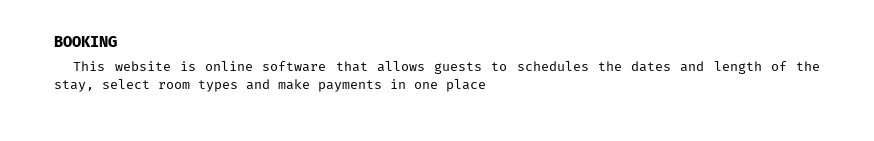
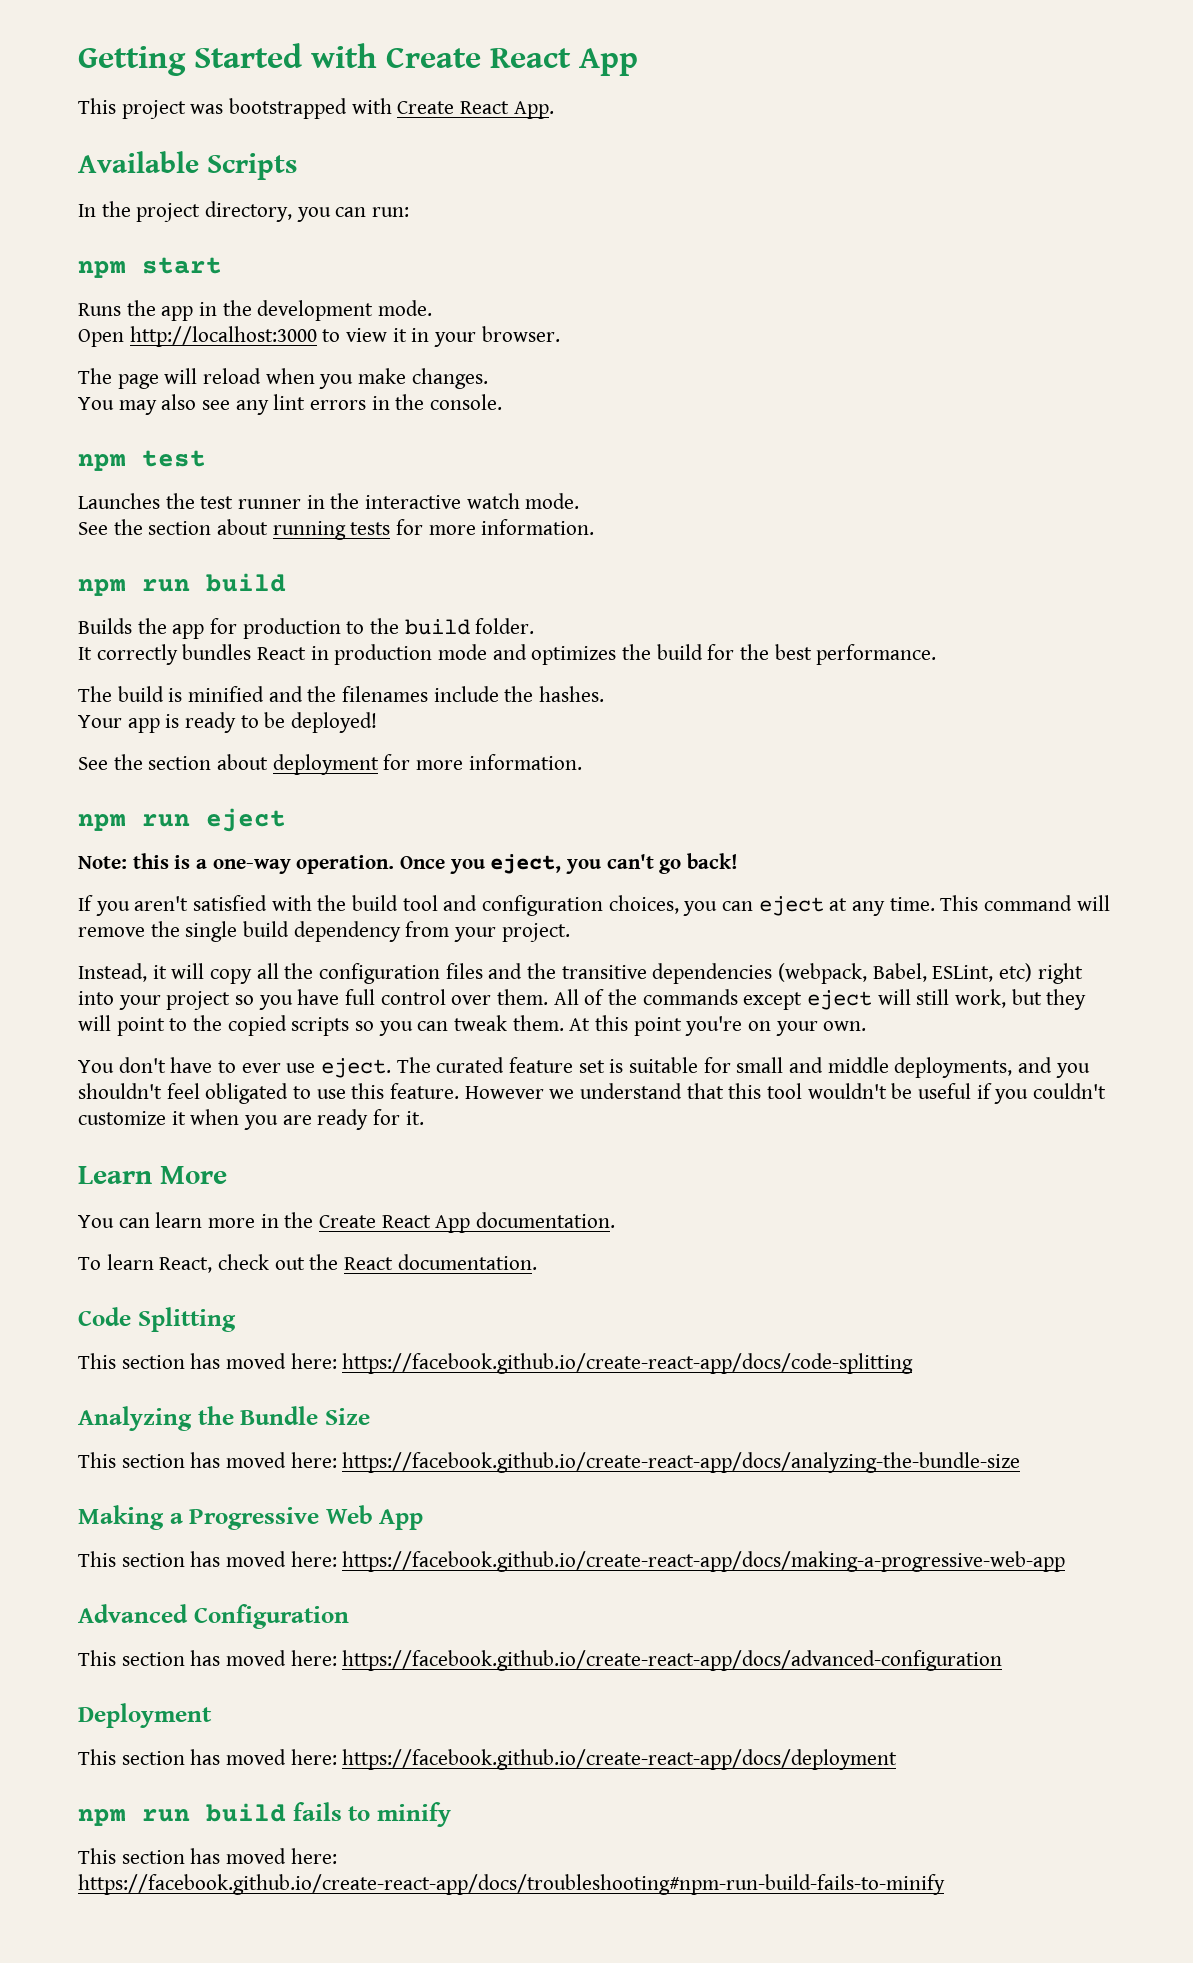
[54,36,117,47] [73,61,820,74] [54,79,486,92] BOOKING // This website is online software that allows guests to schedules the dates and length of the stay, select room types and make payments in one place -> [78,43,638,76] [78,98,554,119] [78,151,297,180] [78,201,410,222] [78,257,222,278] [78,300,433,321] [78,326,560,347] [78,368,488,389] [78,394,503,415] [78,450,206,471] [78,493,580,509] [78,519,595,540] [78,573,286,596] [78,618,535,639] [78,644,937,665] [78,686,605,702] [78,712,378,733] [78,754,582,775] [78,808,286,832] [78,853,739,874] [78,895,1110,916] [78,921,570,942] [78,963,1083,984] [78,989,1087,1010] [78,1015,867,1036] [78,1057,1090,1078] [78,1083,1107,1104] [78,1109,424,1130] [78,1166,227,1184] [78,1212,616,1233] [78,1254,537,1273] [78,1307,236,1332] [78,1353,914,1374] [78,1406,370,1431] [78,1452,1021,1473] [78,1505,424,1530] [78,1551,1066,1572] [78,1604,349,1629] [78,1650,1003,1671] [78,1703,212,1728] [78,1749,898,1770] [78,1802,451,1827] [78,1848,337,1864] [78,1874,945,1895] Getting Started with Create React App // This project was bootstrapped with Create React App. // Available Scripts // In the project directory, you can run: // npm start // Runs the app in the development mode. // Open http://localhost:3000 to view it in your browser. // The page will reload when you make changes. // You may also see any lint errors in the console. // npm test // Launches the test runner in the interactive watch mode. // See the section about running tests for more information. // npm run build // Builds the app for production to the build folder. // It correctly bundles React in production mode and optimizes the build for the best performance. // The build is minified and the filenames include the hashes. // Your app is ready to be deployed! // See the section about deployment for more information. // npm run eject // Note: this is a one-way operation. Once you eject, you can't go back! // If you aren't satisfied with the build tool and configuration choices, you can eject at any time. This command will remove the single build dependency from your project. // Instead, it will copy all the configuration files and the transitive dependencies (webpack, Babel, ESLint, etc) right into your project so you have full control over them. All of the commands except eject will still work, but they will point to the copied scripts so you can tweak them. At this point you're on your own. // You don't have to ever use eject. The curated feature set is suitable for small and middle deployments, and you shouldn't feel obligated to use this feature. However we understand that this tool wouldn't be useful if you couldn't customize it when you are ready for it. // Learn More // You can learn more in the Create React App documentation. // To learn React, check out the React documentation. // Code Splitting // This section has moved here: https://facebook.github.io/create-react-app/docs/code-splitting // Analyzing the Bundle Size // This section has moved here: https://facebook.github.io/create-react-app/docs/analyzing-the-bundle-size // Making a Progressive Web App // This section has moved here: https://facebook.github.io/create-react-app/docs/making-a-progressive-web-app // Advanced Configuration // This section has moved here: https://facebook.github.io/create-react-app/docs/advanced-configuration // Deployment // This section has moved here: https://facebook.github.io/create-react-app/docs/deployment // npm run build fails to minify // This section has moved here: https://facebook.github.io/create-react-app/docs/troubleshooting#npm-run-build-fails-to-minify

